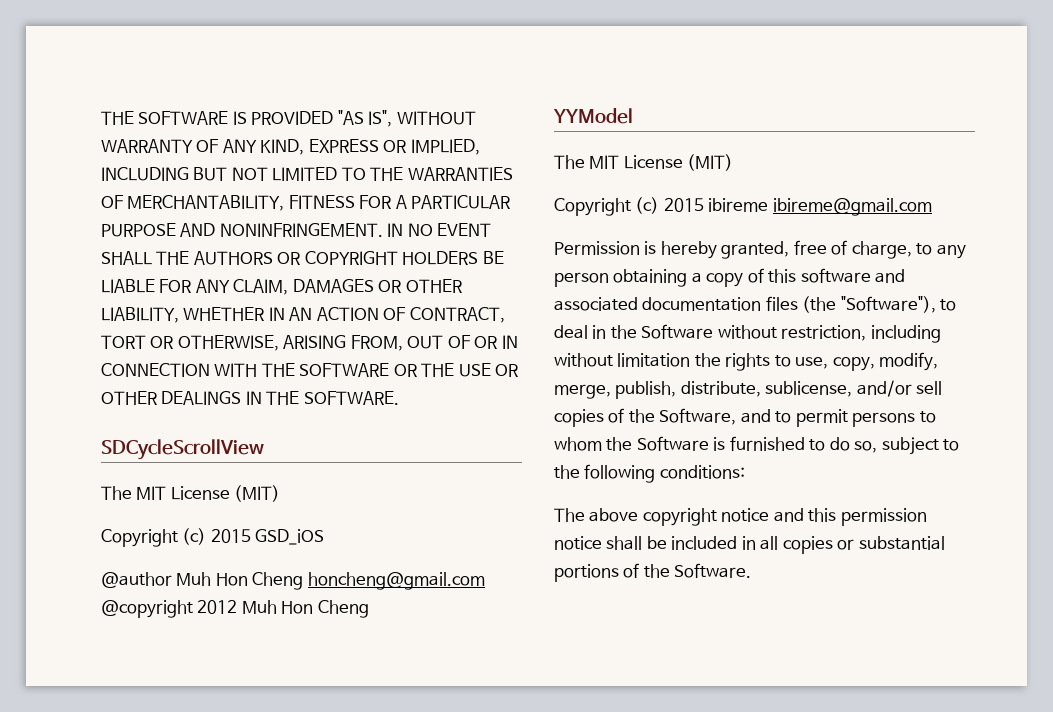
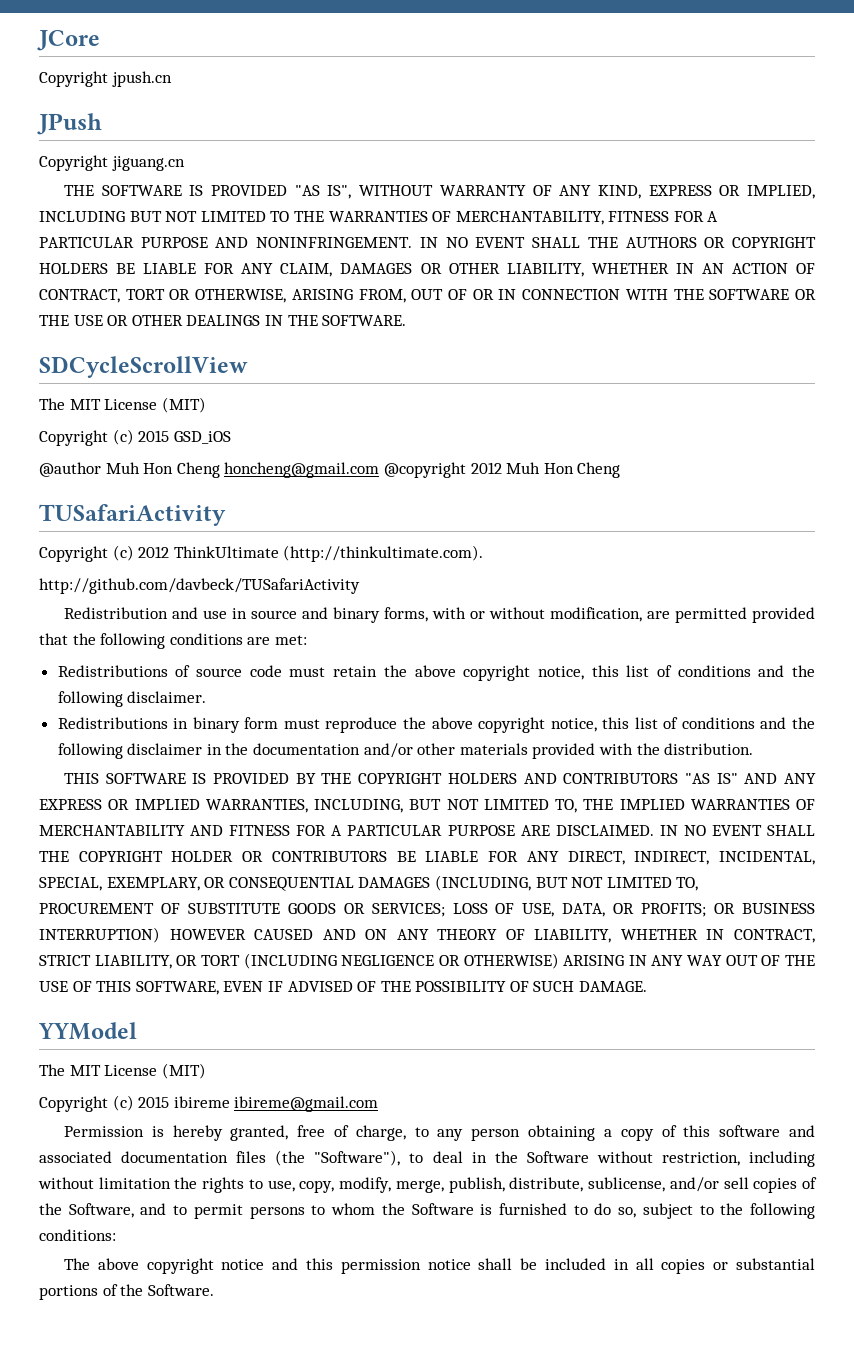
(101, 118) none -> [37,30,100,51] [39,71,172,87] [37,113,102,135] [39,155,185,171] JCore // Copyright jpush.cn // JPush // Copyright jiguang.cn //
(369, 609) none -> [39,504,226,526] [39,545,484,562] [39,578,360,594] [63,607,815,623] [39,633,307,649] [57,665,815,681] [57,691,207,707] [57,717,815,733] [57,743,754,759] [63,773,817,784] [39,799,815,813] [39,825,816,836] [39,851,816,865] [39,875,699,891] [39,903,815,917] [39,927,815,943] [39,953,815,969] [39,981,648,995] // TUSafariActivity // Copyright (c) 2012 ThinkUltimate (http://thinkultimate.com). // http://github.com/davbeck/TUSafariActivity // Redistribution and use in source and binary forms, with or without modification, are permitted provided that the following conditions are met: // Redistributions of source code must retain the above copyright notice, this list of conditions and the following disclaimer. // Redistributions in binary form must reproduce the above copyright notice, this list of conditions and the following disclaimer in the documentation and/or other materials provided with the distribution. // THIS SOFTWARE IS PROVIDED BY THE COPYRIGHT HOLDERS AND CONTRIBUTORS "AS IS" AND ANY EXPRESS OR IMPLIED WARRANTIES, INCLUDING, BUT NOT LIMITED TO, THE IMPLIED WARRANTIES OF MERCHANTABILITY AND FITNESS FOR A PARTICULAR PURPOSE ARE DISCLAIMED. IN NO EVENT SHALL THE COPYRIGHT HOLDER OR CONTRIBUTORS BE LIABLE FOR ANY DIRECT, INDIRECT, INCIDENTAL, SPECIAL, EXEMPLARY, OR CONSEQUENTIAL DAMAGES (INCLUDING, BUT NOT LIMITED TO, PROCUREMENT OF SUBSTITUTE GOODS OR SERVICES; LOSS OF USE, DATA, OR PROFITS; OR BUSINESS INTERRUPTION) HOWEVER CAUSED AND ON ANY THEORY OF LIABILITY, WHETHER IN CONTRACT, STRICT LIABILITY, OR TORT (INCLUDING NEGLIGENCE OR OTHERWISE) ARISING IN ANY WAY OUT OF THE USE OF THIS SOFTWARE, EVEN IF ADVISED OF THE POSSIBILITY OF SUCH DAMAGE.

